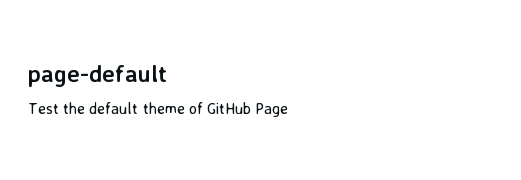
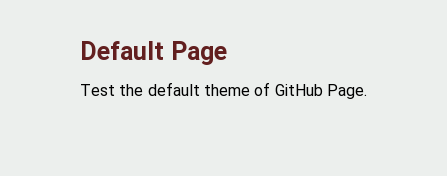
[28,65,167,87] page-default -> [80,41,227,65] Default Page
[255,103,289,117] Page -> [326,84,367,99] Page.

